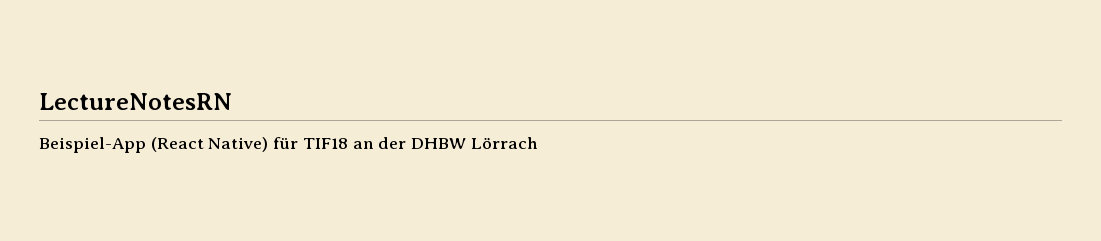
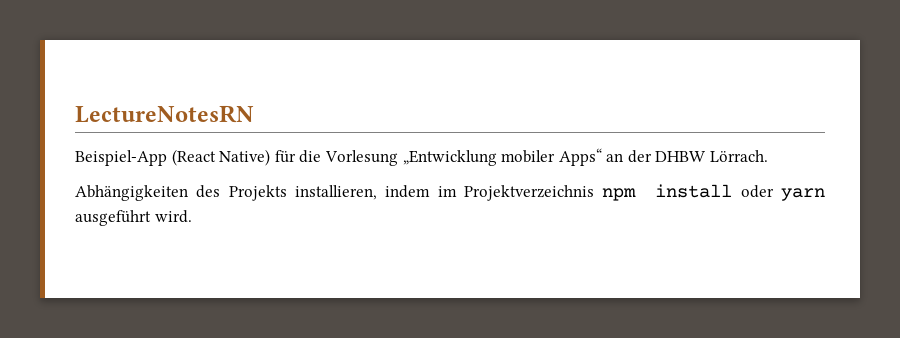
[302,137,538,149] TIF18 an der DHBW Lörrach -> [299,148,769,166] [75,184,825,201] [75,210,192,226] die Vorlesung „Entwicklung mobiler Apps“ an der DHBW Lörrach. // Abhängigkeiten des Projekts installieren, indem im Projektverzeichnis npm install oder yarn ausgeführt wird.

